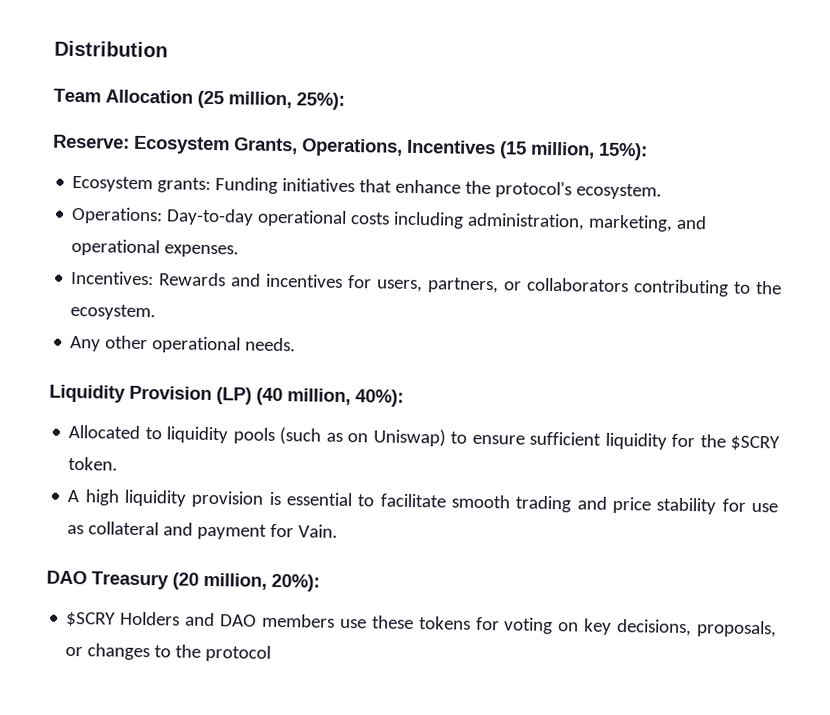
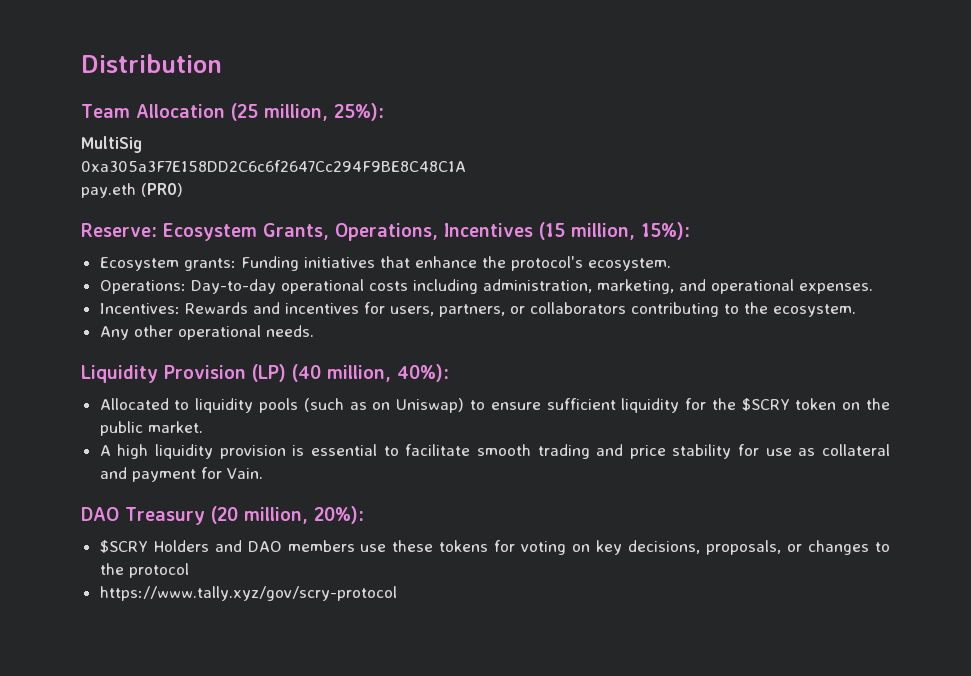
(345, 101) none -> [81,136,142,153] [81,160,466,172] [81,183,183,198] // MultiSig // 0xa305a3F7E158DD2C6c6f2647Cc294F9BE8C48C1A // pay.eth (PR0)
[68,456,119,471] token. -> [795,398,890,410] [99,421,203,436] token on the public market.
(272, 653) none -> [99,586,397,601] // https://www.tally.xyz/gov/scry-protocol

